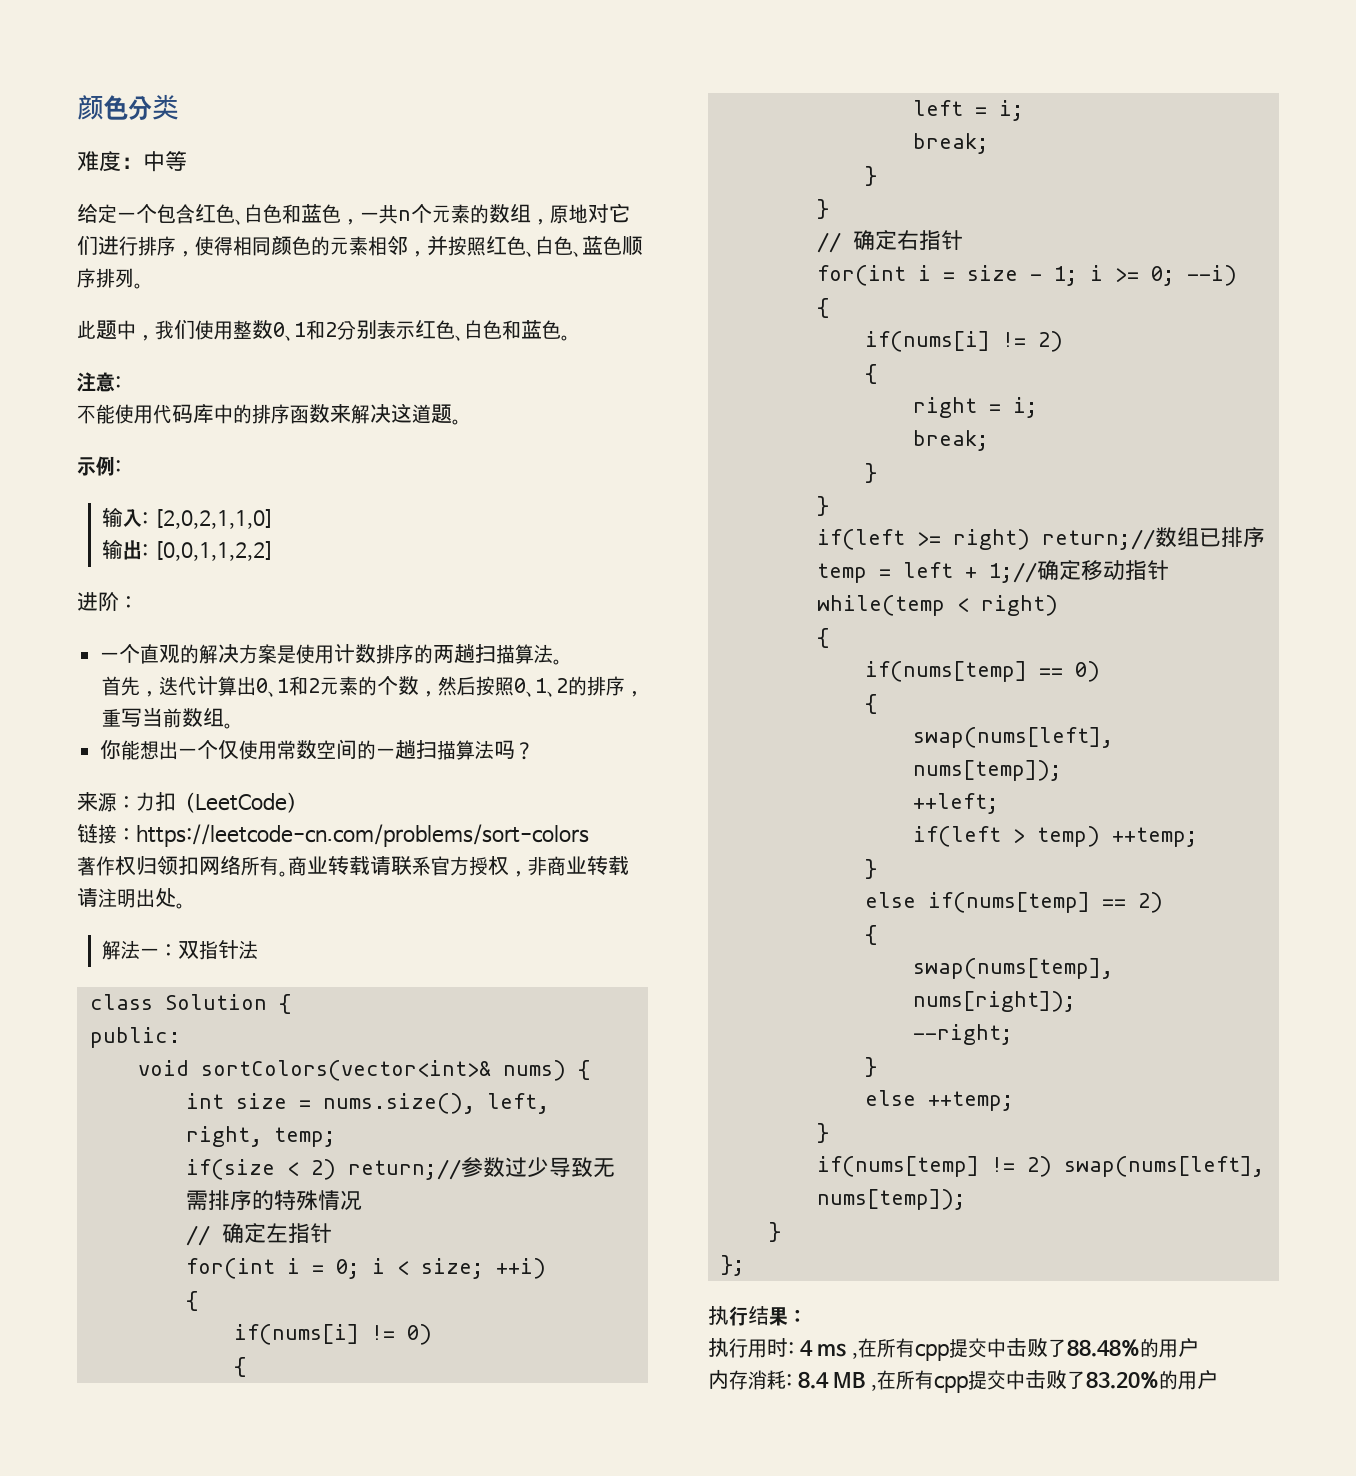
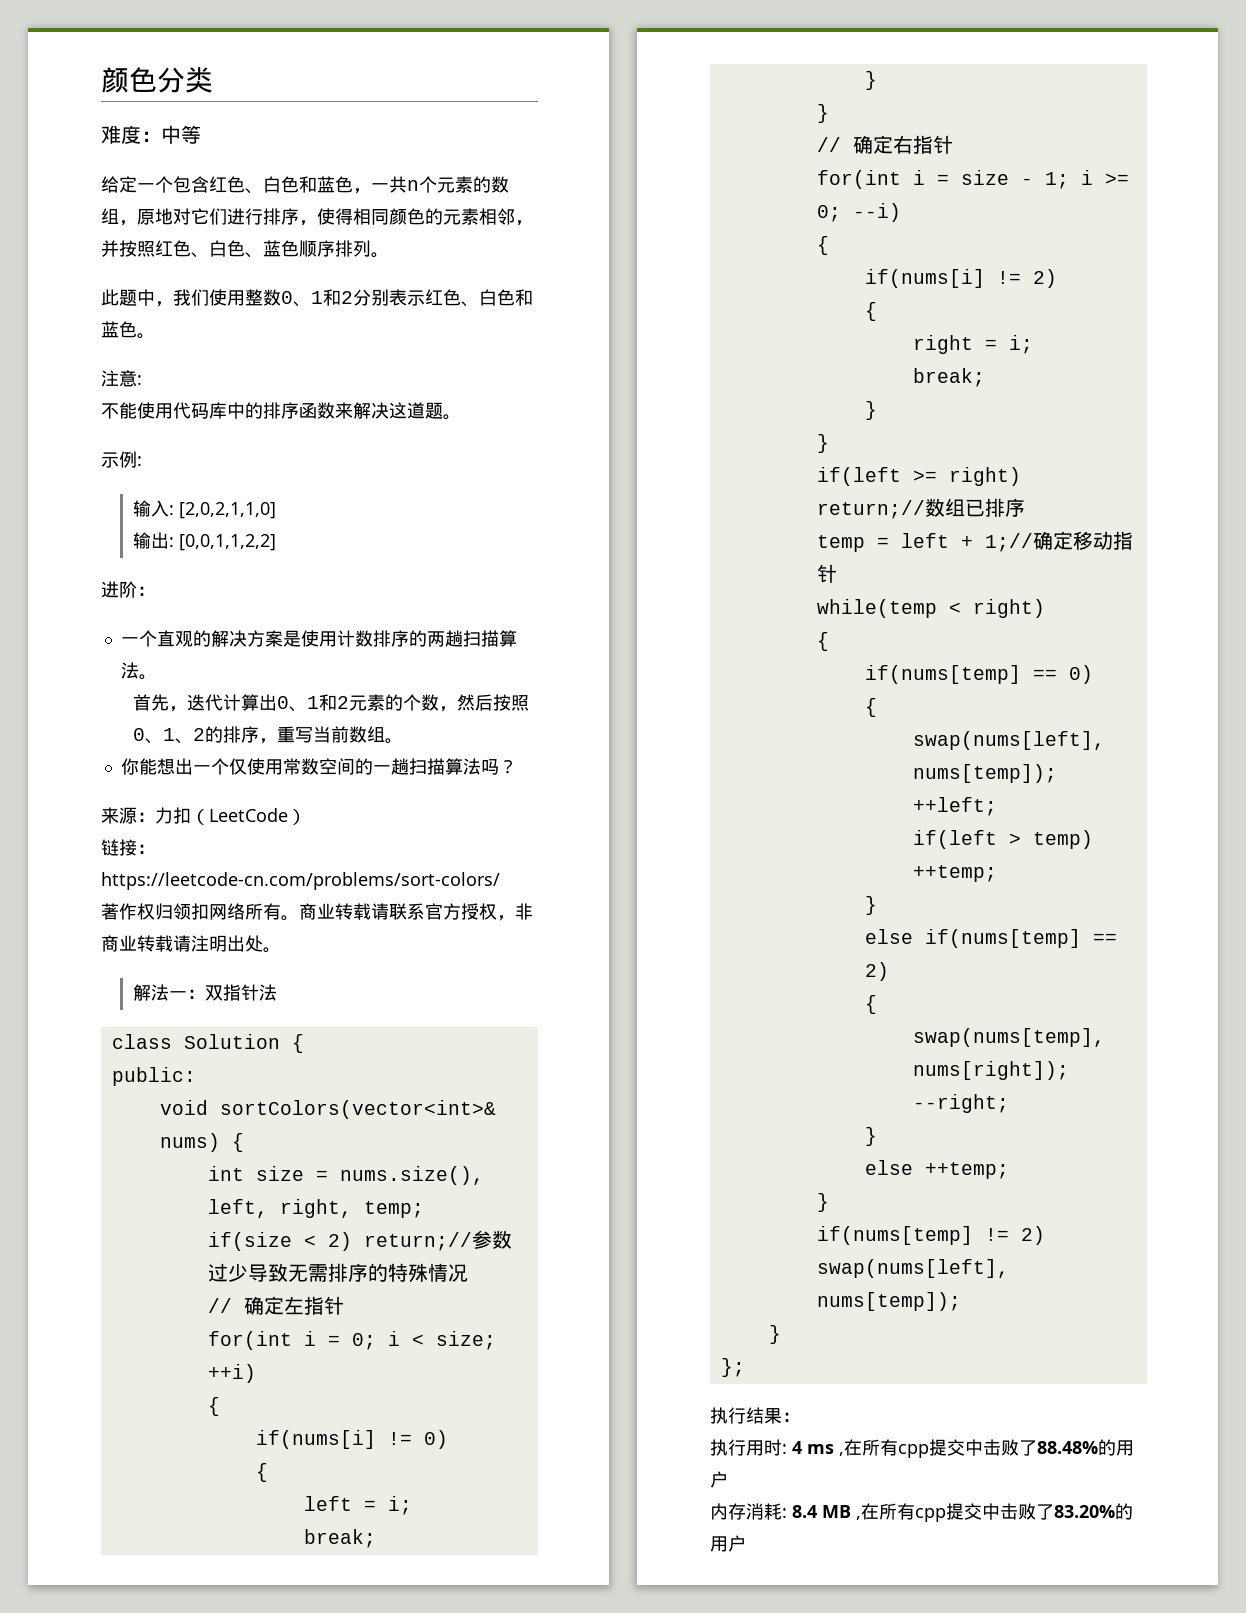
[136,824,589,847] https://leetcode-cn.com/problems/sort-colors -> [101,872,500,890] https://leetcode-cn.com/problems/sort-colors/

